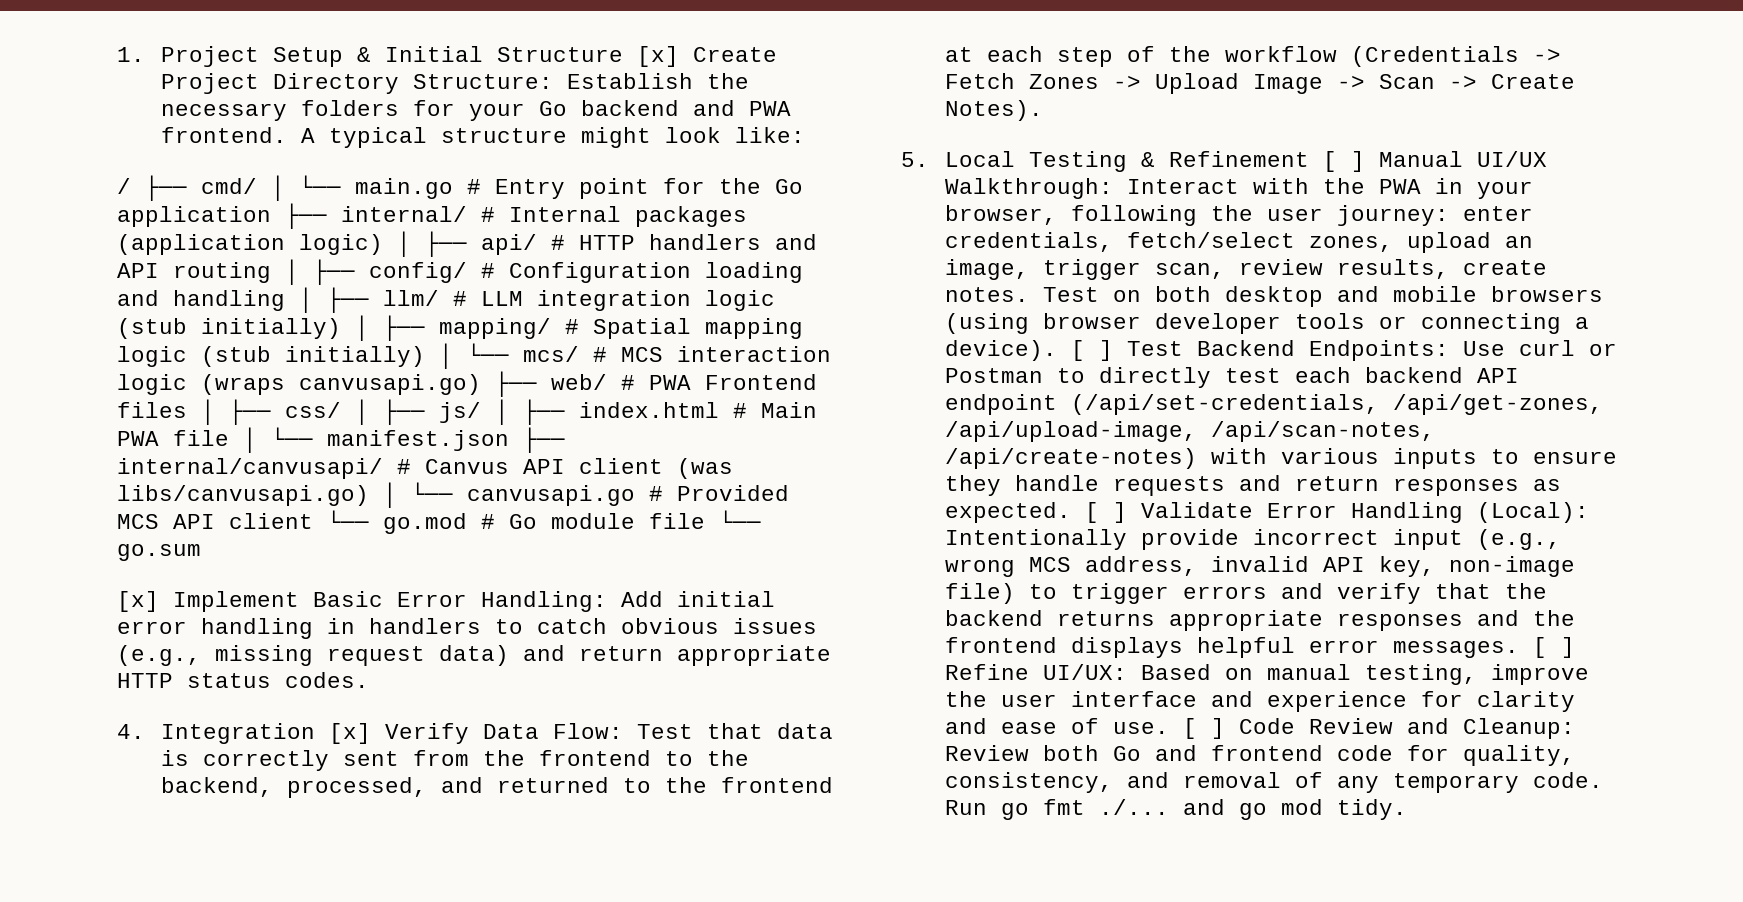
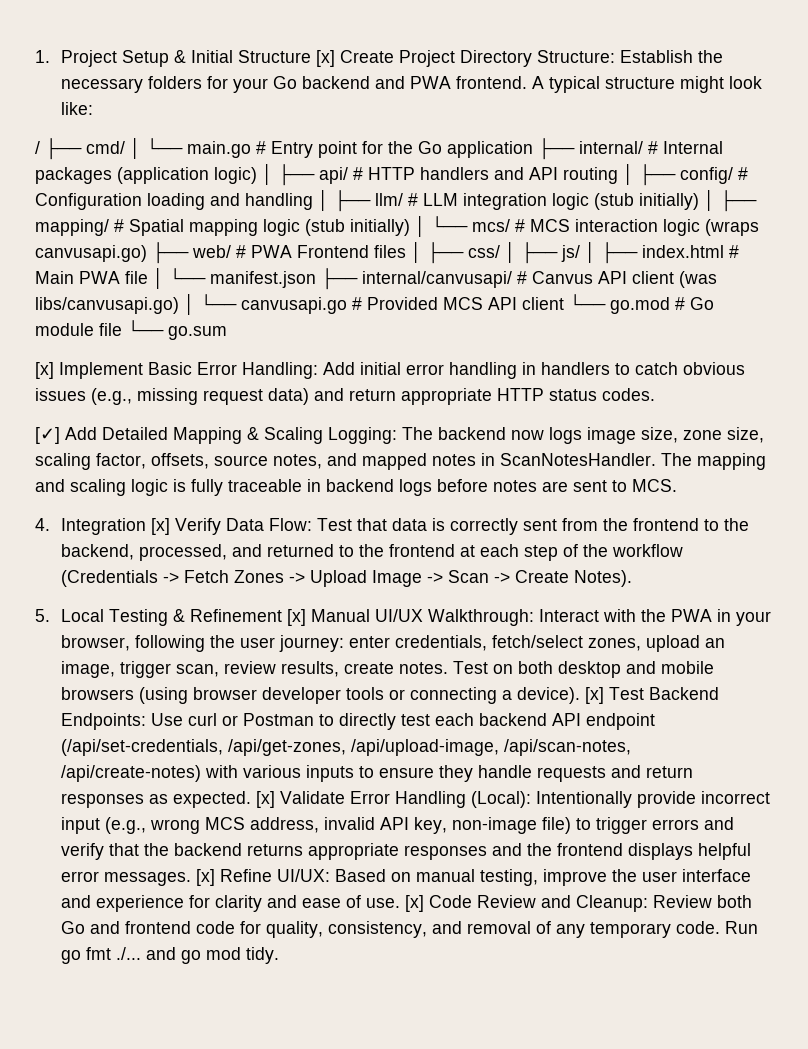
(369, 680) none -> [35,427,764,444] [35,453,766,470] [35,479,677,496] // [✓] Add Detailed Mapping & Scaling Logging: The backend now logs image size, zone size, scaling factor, offsets, source notes, and mapped notes in ScanNotesHandler. The mapping and scaling logic is fully traceable in backend logs before notes are sent to MCS.
[1323,151,1366,172] [ ] -> [286,609,306,626] [x]
[1071,340,1114,361] [ ] -> [584,687,604,704] [x]
[1085,502,1128,523] [ ] -> [255,791,275,808] [x]
[1533,637,1576,658] [ ] -> [195,869,215,886] [x]
[1183,718,1226,739] [ ] -> [404,895,424,912] [x]

